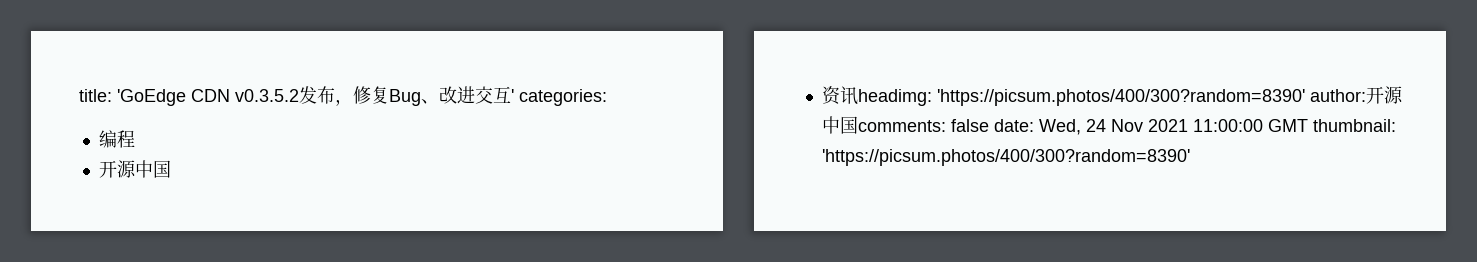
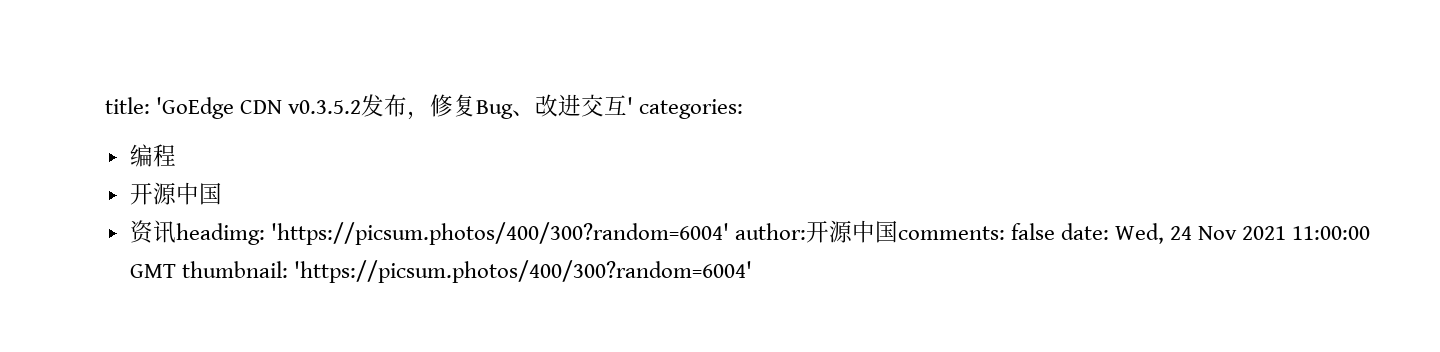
[936,89,1305,106] 'https://picsum.photos/400/300?random=8390' -> [270,222,729,245] 'https://picsum.photos/400/300?random=6004'
[821,149,1190,166] 'https://picsum.photos/400/300?random=8390' -> [293,260,752,283] 'https://picsum.photos/400/300?random=6004'

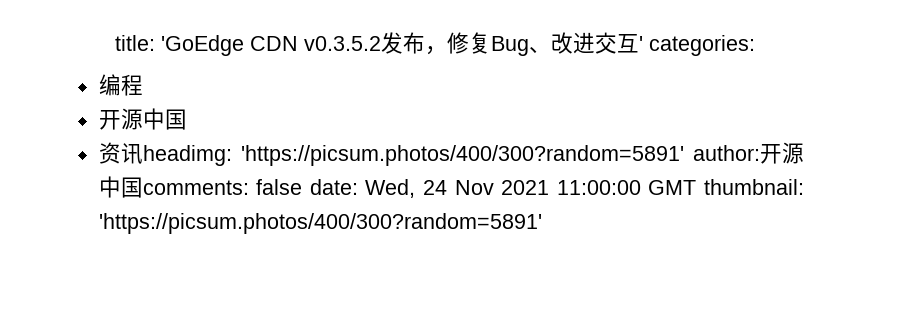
[270,222,729,245] 'https://picsum.photos/400/300?random=6004' -> [240,145,684,166] 'https://picsum.photos/400/300?random=5891'
[293,260,752,283] 'https://picsum.photos/400/300?random=6004' -> [98,213,542,234] 'https://picsum.photos/400/300?random=5891'

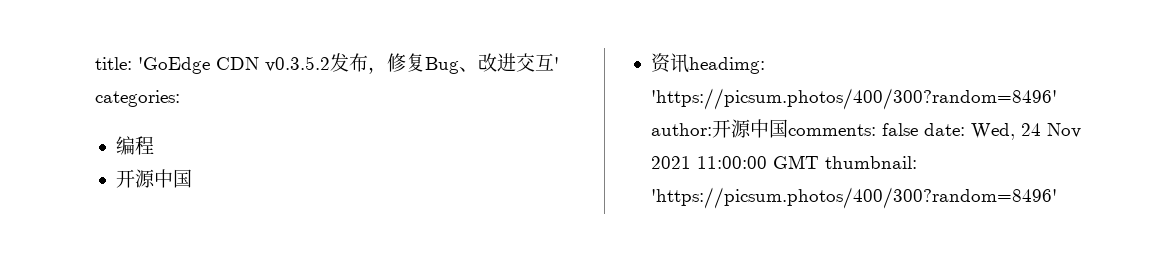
[240,145,684,166] 'https://picsum.photos/400/300?random=5891' -> [650,88,1057,110] 'https://picsum.photos/400/300?random=8496'
[98,213,542,234] 'https://picsum.photos/400/300?random=5891' -> [650,187,1057,209] 'https://picsum.photos/400/300?random=8496'

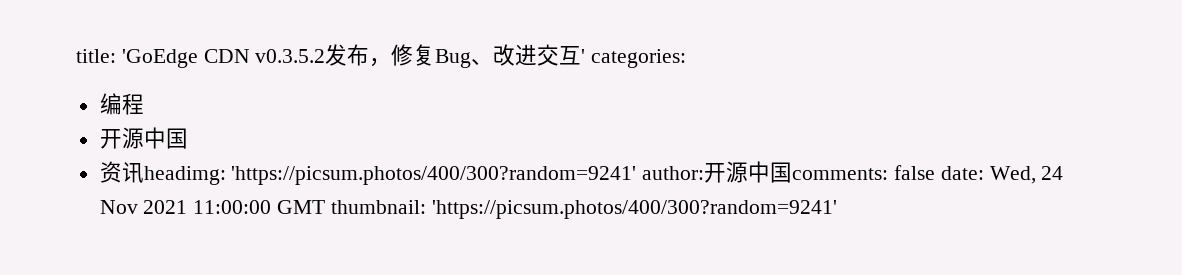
[650,88,1057,110] 'https://picsum.photos/400/300?random=8496' -> [231,166,637,185] 'https://picsum.photos/400/300?random=9241'
[650,187,1057,209] 'https://picsum.photos/400/300?random=8496' -> [431,200,837,219] 'https://picsum.photos/400/300?random=9241'

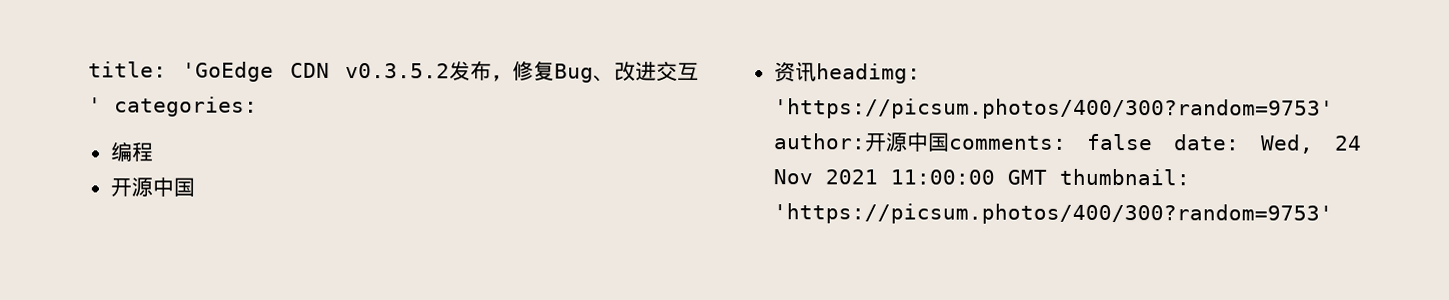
[231,166,637,185] 'https://picsum.photos/400/300?random=9241' -> [773,98,1334,120] 'https://picsum.photos/400/300?random=9753'
[431,200,837,219] 'https://picsum.photos/400/300?random=9241' -> [772,203,1333,225] 'https://picsum.photos/400/300?random=9753'

